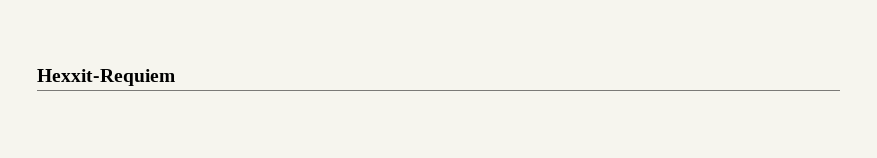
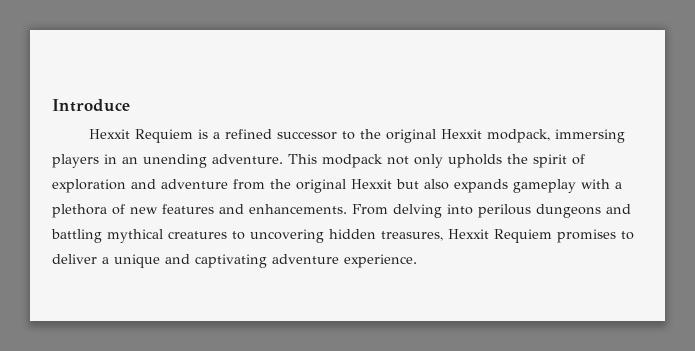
[37,69,175,86] Hexxit-Requiem -> [52,99,130,112] [89,129,626,143] [52,154,585,168] [52,179,622,193] [52,204,631,218] [51,229,634,243] [52,254,417,268] Introduce // Hexxit Requiem is a refined successor to the original Hexxit modpack, immersing players in an unending adventure. This modpack not only upholds the spirit of exploration and adventure from the original Hexxit but also expands gameplay with a plethora of new features and enhancements. From delving into perilous dungeons and battling mythical creatures to uncovering hidden treasures, Hexxit Requiem promises to deliver a unique and captivating adventure experience.

